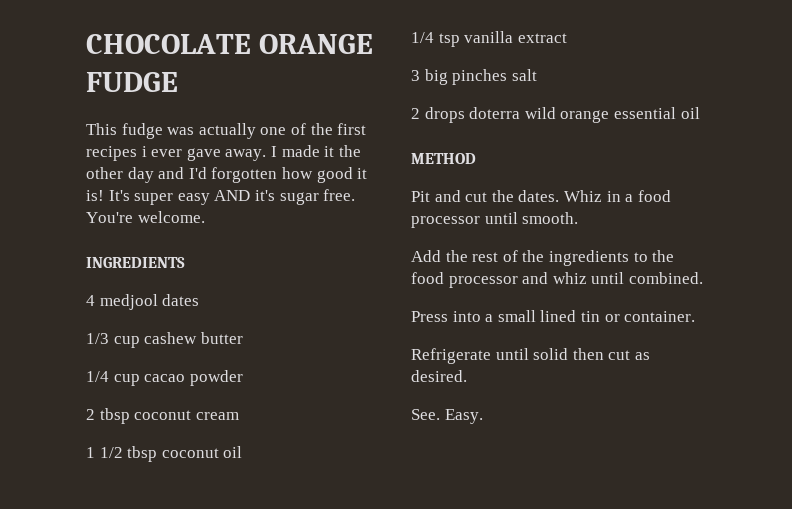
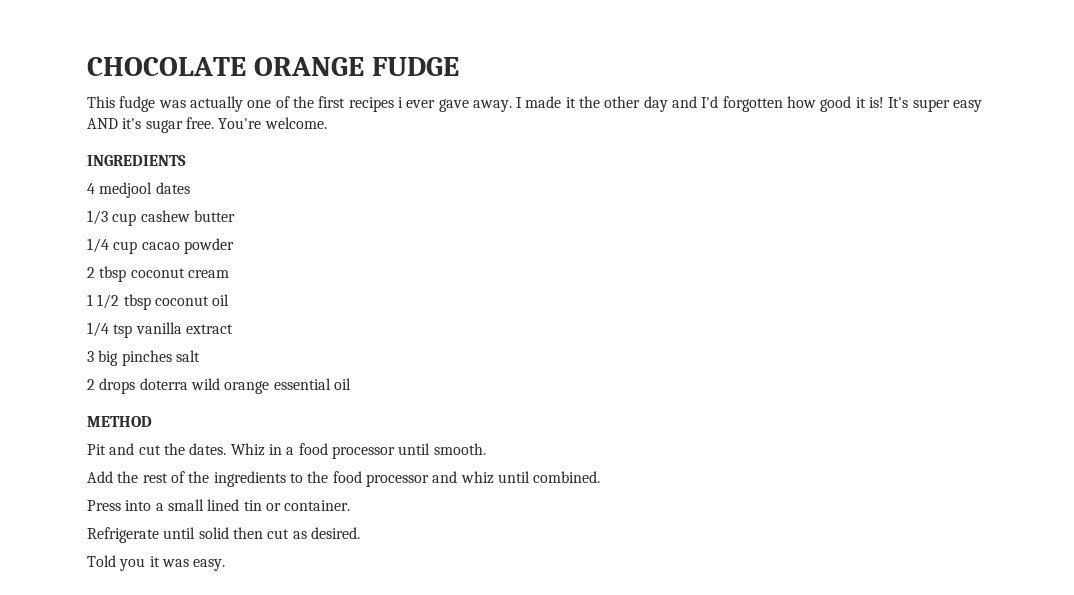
[411,409,483,424] See. Easy. -> [87,555,226,571] Told you it was easy.

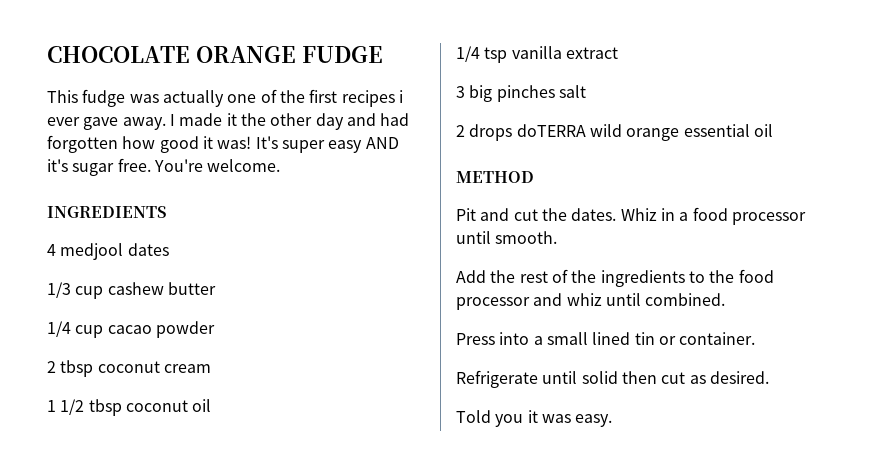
[701,96,719,108] I'd -> [380,113,410,126] had
[869,97,885,108] is! -> [217,136,252,149] was!
[139,378,188,390] doterra -> [516,124,586,137] doTERRA

